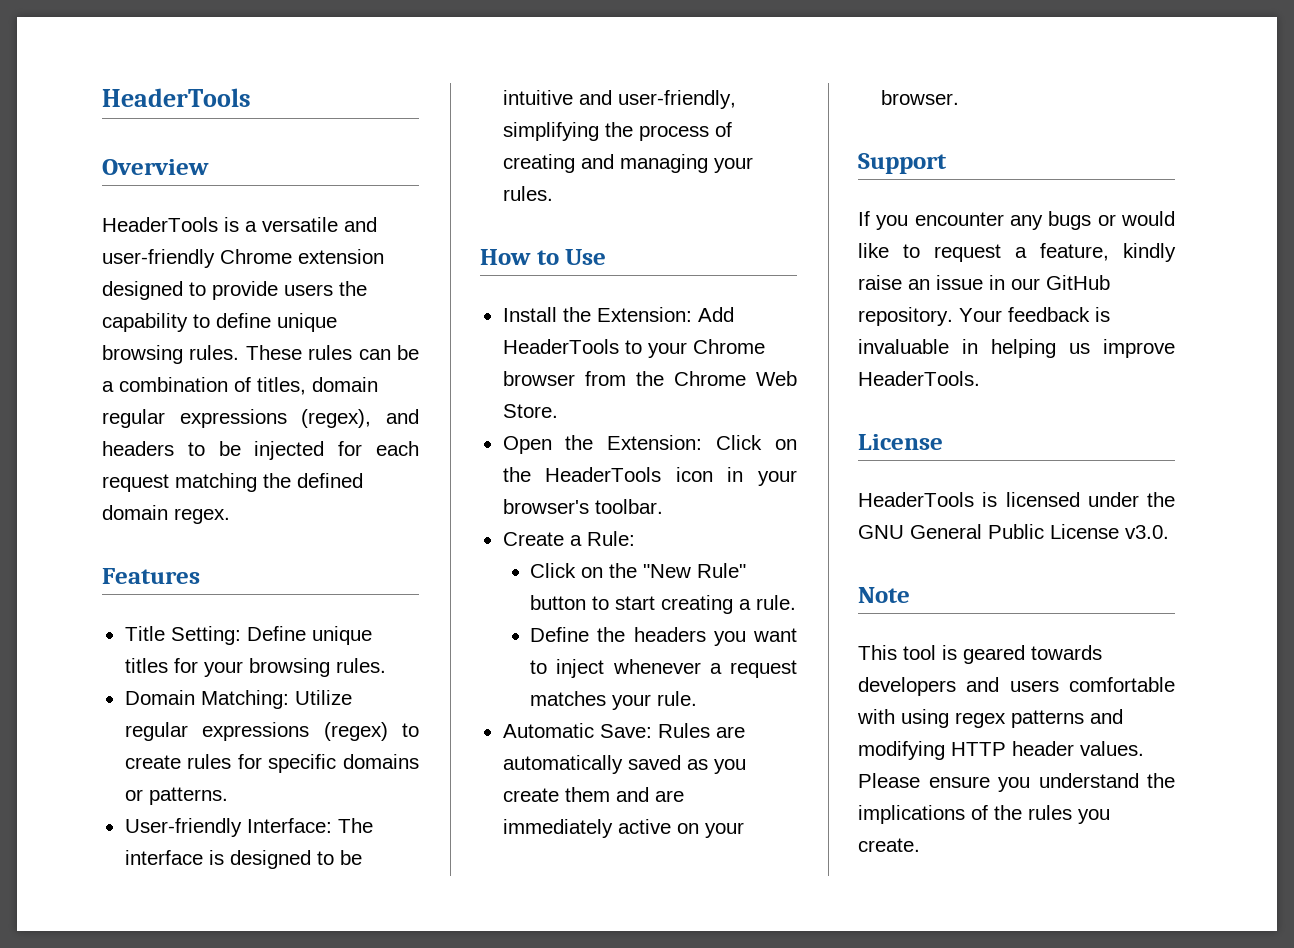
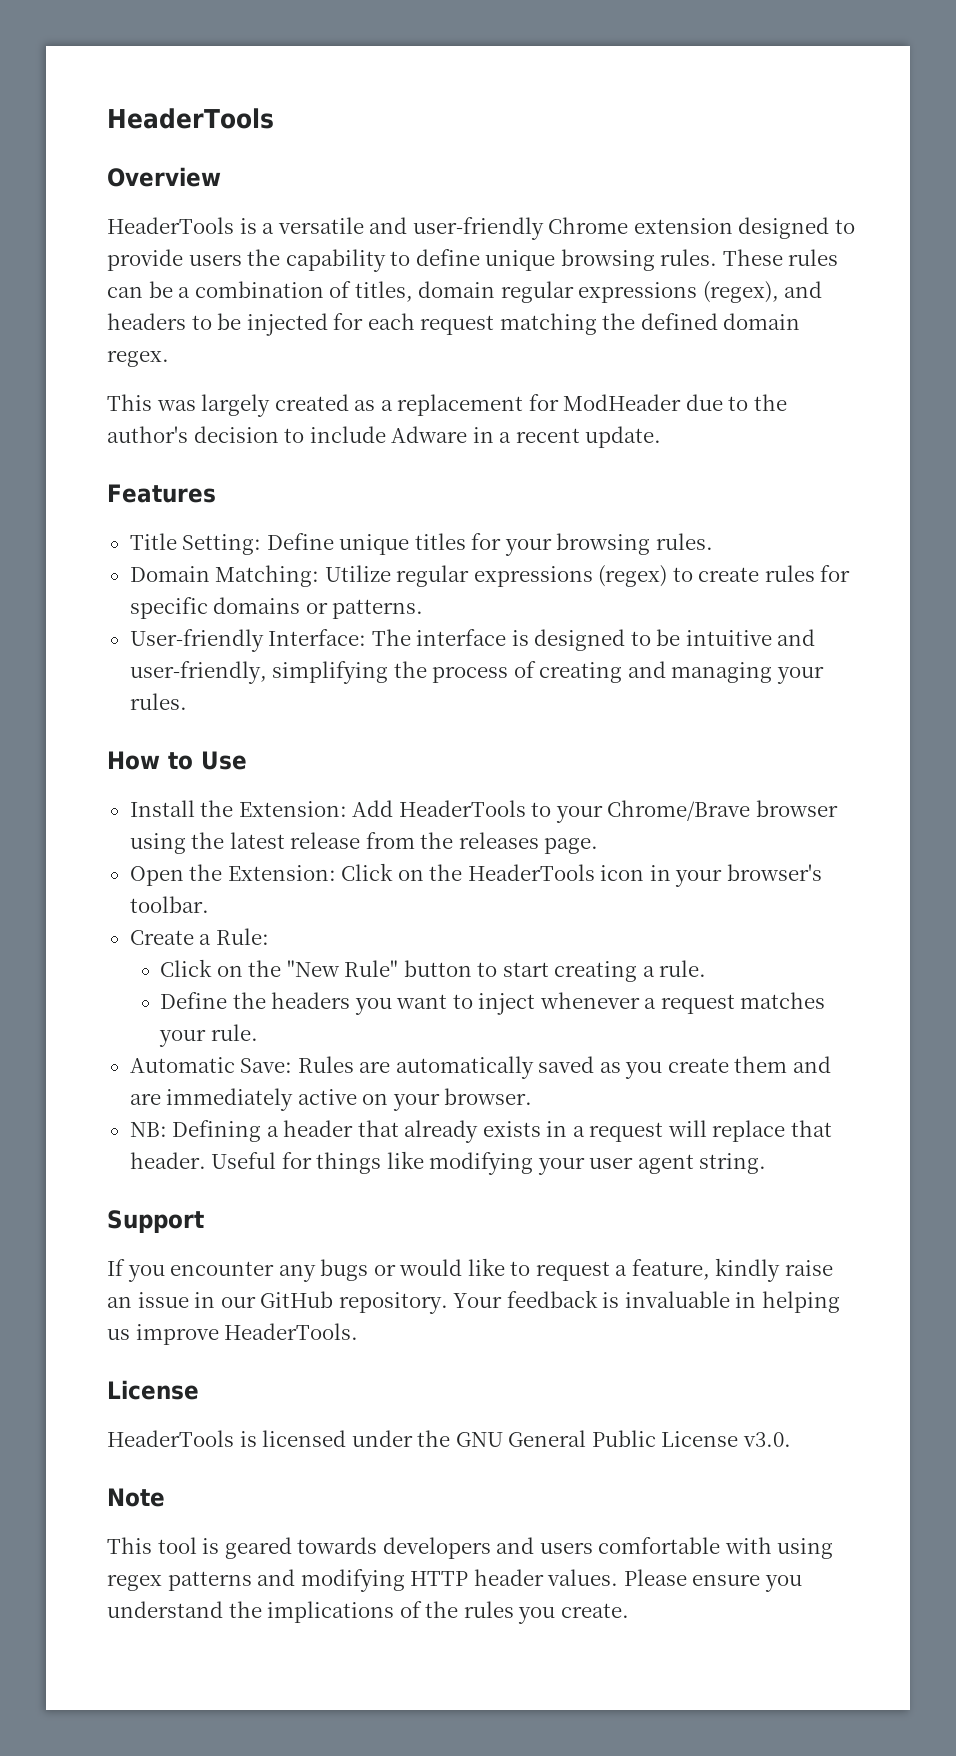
(230, 516) none -> [107,394,787,417] [107,426,662,448] // This was largely created as a replacement for ModHeader due to the author's decision to include Adware in a recent update.
[692,339,765,354] [502,371,797,386] [502,404,558,418] Chrome browser from the Chrome Web Store. -> [607,800,838,821] [129,832,599,854] Chrome/Brave browser using the latest release from the releases page.
(959, 97) none -> [129,1120,832,1143] [129,1151,767,1175] // NB: Defining a header that already exists in a request will replace that header. Useful for things like modifying your user agent string.

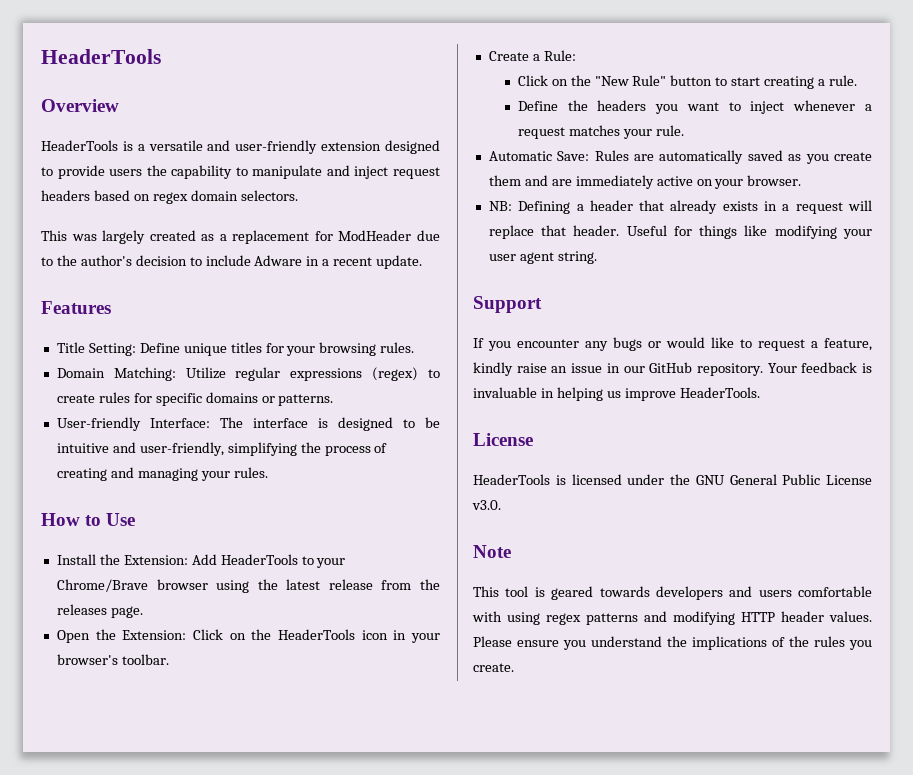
[548,217,629,234] Chrome -> (318, 147) none
[415,249,839,271] [107,281,823,303] [107,313,801,336] [107,350,169,367] define unique browsing rules. These rules can be a combination of titles, domain regular expressions (regex), and headers to be injected for each request matching the defined domain regex. -> [252,165,440,179] [41,190,298,204] manipulate and inject request headers based on regex domain selectors.

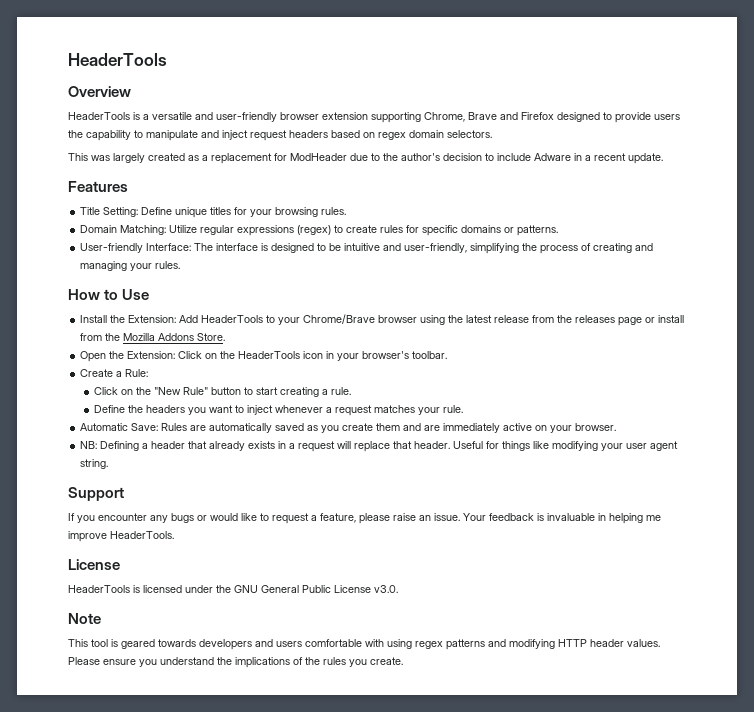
[321,141,382,151] extension -> [280,112,554,123] browser extension supporting Chrome, Brave and Firefox
[110,606,143,618] page. -> [618,315,685,326] [80,333,226,341] page or install from the Mozilla Addons Store.
[473,362,513,376] kindly -> [359,513,390,524] please
[571,362,763,376] issue in our GitHub repository. -> [434,513,460,521] issue.
[606,391,621,398] us -> [646,515,661,521] me

